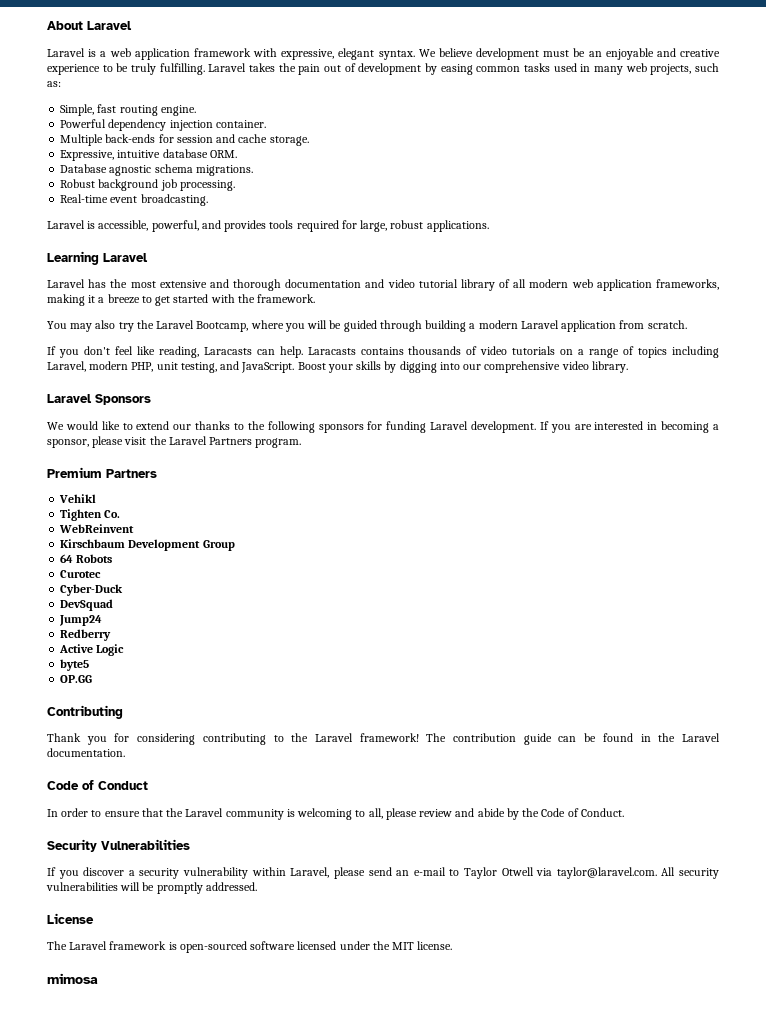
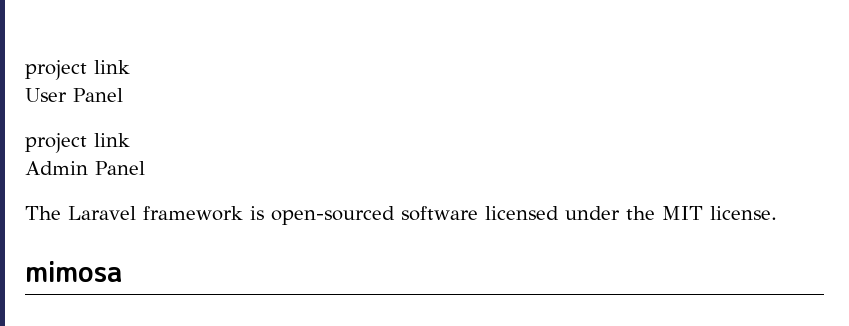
[47,21,132,30] [47,48,720,60] [47,63,719,75] [47,81,61,87] [60,104,196,116] [60,119,266,131] [60,134,309,146] [60,149,237,161] [60,164,253,176] [60,179,235,191] [60,194,208,206] [47,220,489,232] [47,251,148,265] [47,279,719,291] [47,294,316,306] [47,320,687,332] [47,346,720,358] [47,361,628,373] [47,394,151,405] [47,421,719,433] [47,436,302,448] [47,467,157,478] [59,494,97,503] [60,509,121,521] [59,524,135,533] [60,539,235,551] [60,554,113,563] [60,570,102,578] [60,584,124,596] [60,599,114,611] [59,615,103,626] [60,629,112,641] [59,644,125,656] [60,659,90,671] [60,675,93,683] [47,705,123,719] [47,733,720,745] [47,748,125,757] [47,780,148,790] [47,808,624,820] [47,839,190,852] [47,867,719,879] [46,882,257,894] [47,913,94,924] About Laravel // Laravel is a web application framework with expressive, elegant syntax. We believe development must be an enjoyable and creative experience to be truly fulfilling. Laravel takes the pain out of development by easing common tasks used in many web projects, such as: // Simple, fast routing engine. // Powerful dependency injection container. // Multiple back-ends for session and cache storage. // Expressive, intuitive database ORM. // Database agnostic schema migrations. // Robust background job processing. // Real-time event broadcasting. // Laravel is accessible, powerful, and provides tools required for large, robust applications. // Learning Laravel // Laravel has the most extensive and thorough documentation and video tutorial library of all modern web application frameworks, making it a breeze to get started with the framework. // You may also try the Laravel Bootcamp, where you will be guided through building a modern Laravel application from scratch. // If you don't feel like reading, Laracasts can help. Laracasts contains thousands of video tutorials on a range of topics including Laravel, modern PHP, unit testing, and JavaScript. Boost your skills by digging into our comprehensive video library. // Laravel Sponsors // We would like to extend our thanks to the following sponsors for funding Laravel development. If you are interested in becoming a sponsor, please visit the Laravel Partners program. // Premium Partners // Vehikl // Tighten Co. // WebReinvent // Kirschbaum Development Group // 64 Robots // Curotec // Cyber-Duck // DevSquad // Jump24 // Redberry // Active Logic // byte5 // OP.GG // Contributing // Thank you for considering contributing to the Laravel framework! The contribution guide can be found in the Laravel documentation. // Code of Conduct // In order to ensure that the Laravel community is welcoming to all, please review and abide by the Code of Conduct. // Security Vulnerabilities // If you discover a security vulnerability within Laravel, please send an e-mail to Taylor Otwell via taylor@laravel.com. All security vulnerabilities will be promptly addressed. // License -> [25,60,130,80] [25,88,123,102] [25,133,130,153] [25,161,145,175] project link // User Panel // project link // Admin Panel

